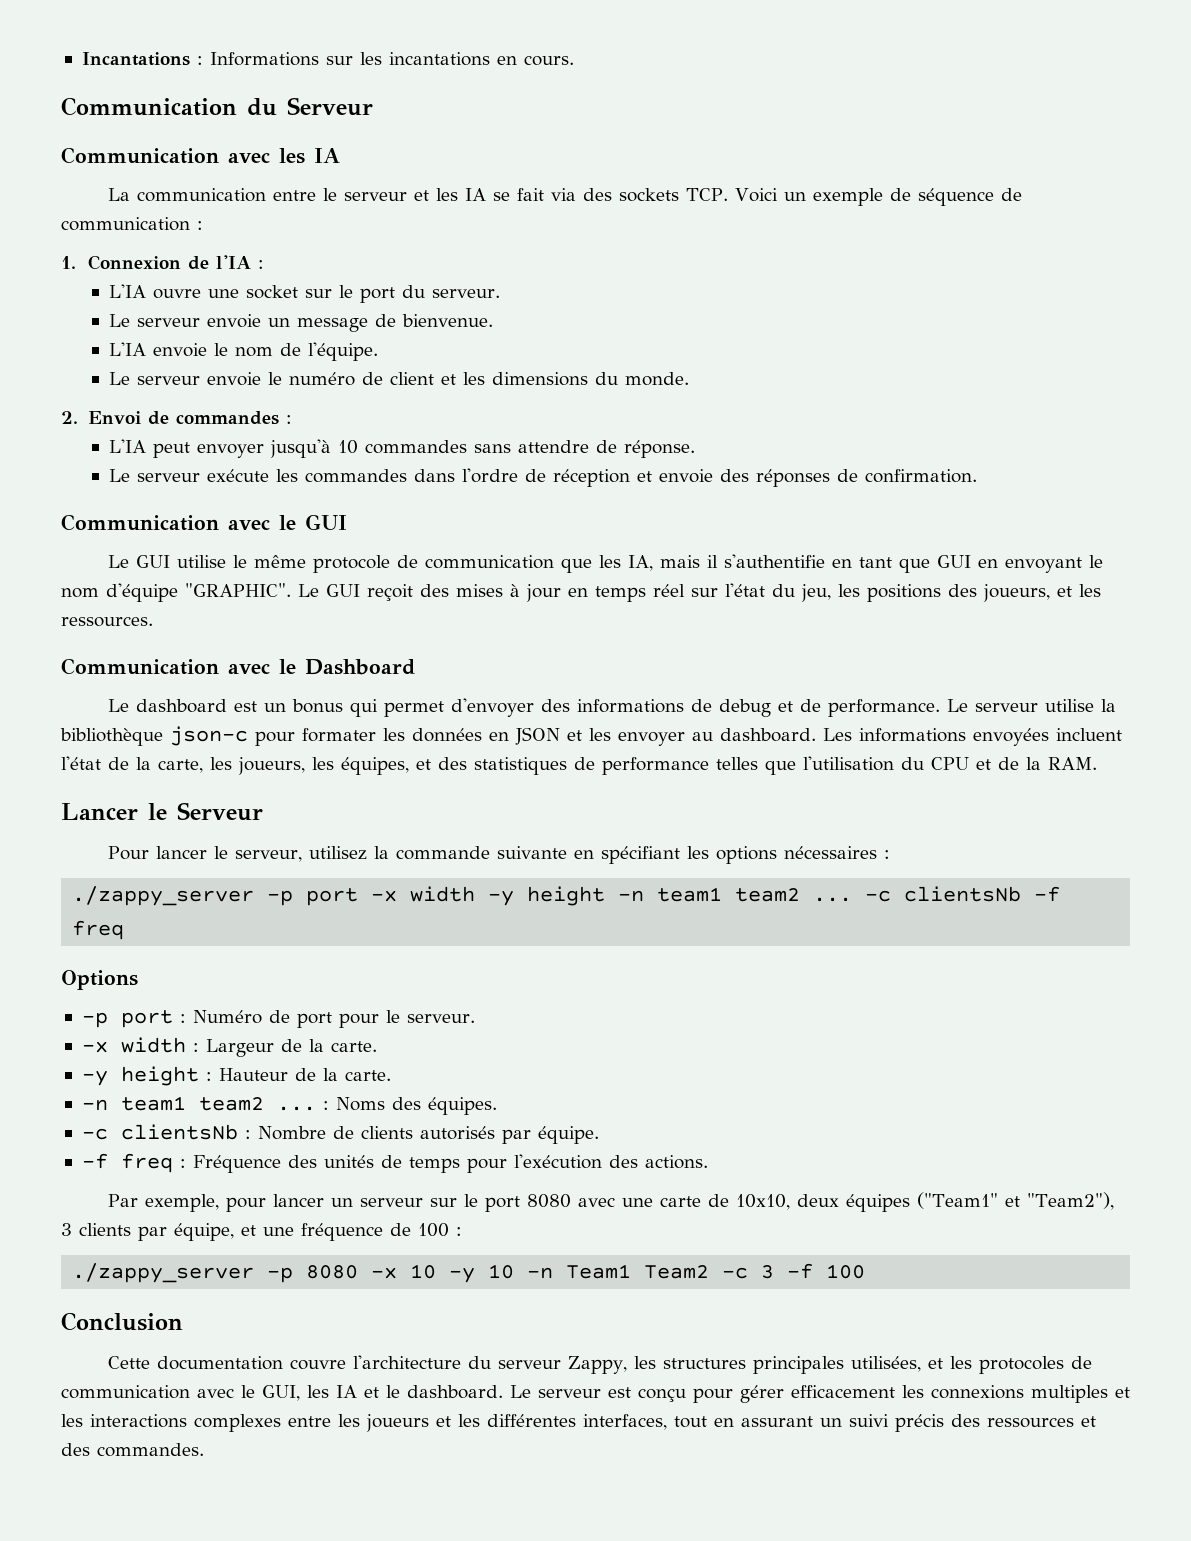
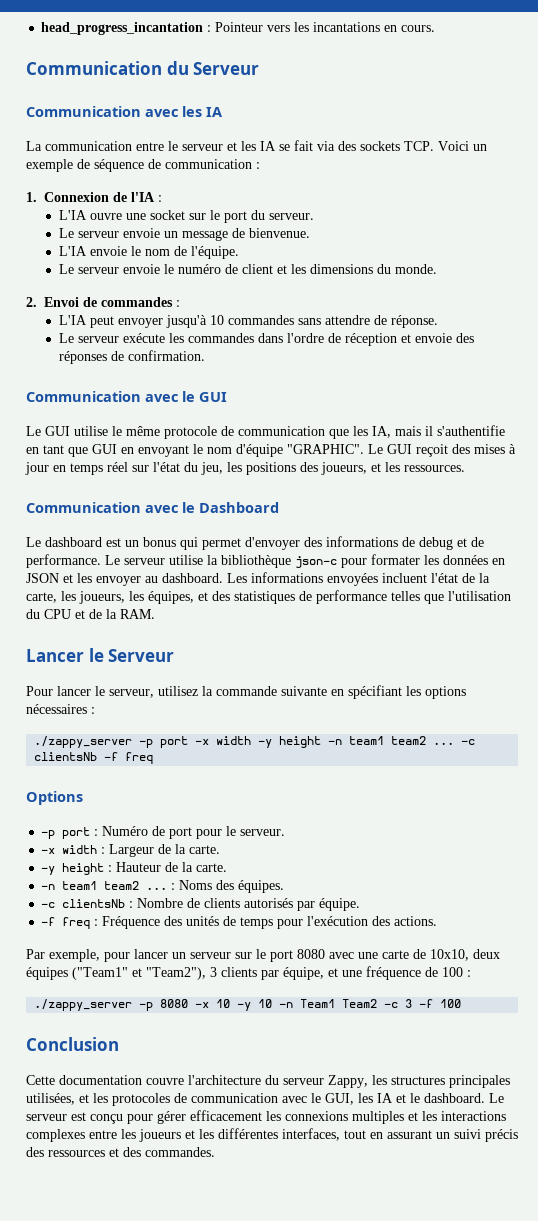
[81,52,353,66] Incantations : Informations sur -> [41,22,291,35] head_progress_incantation : Pointeur vers

